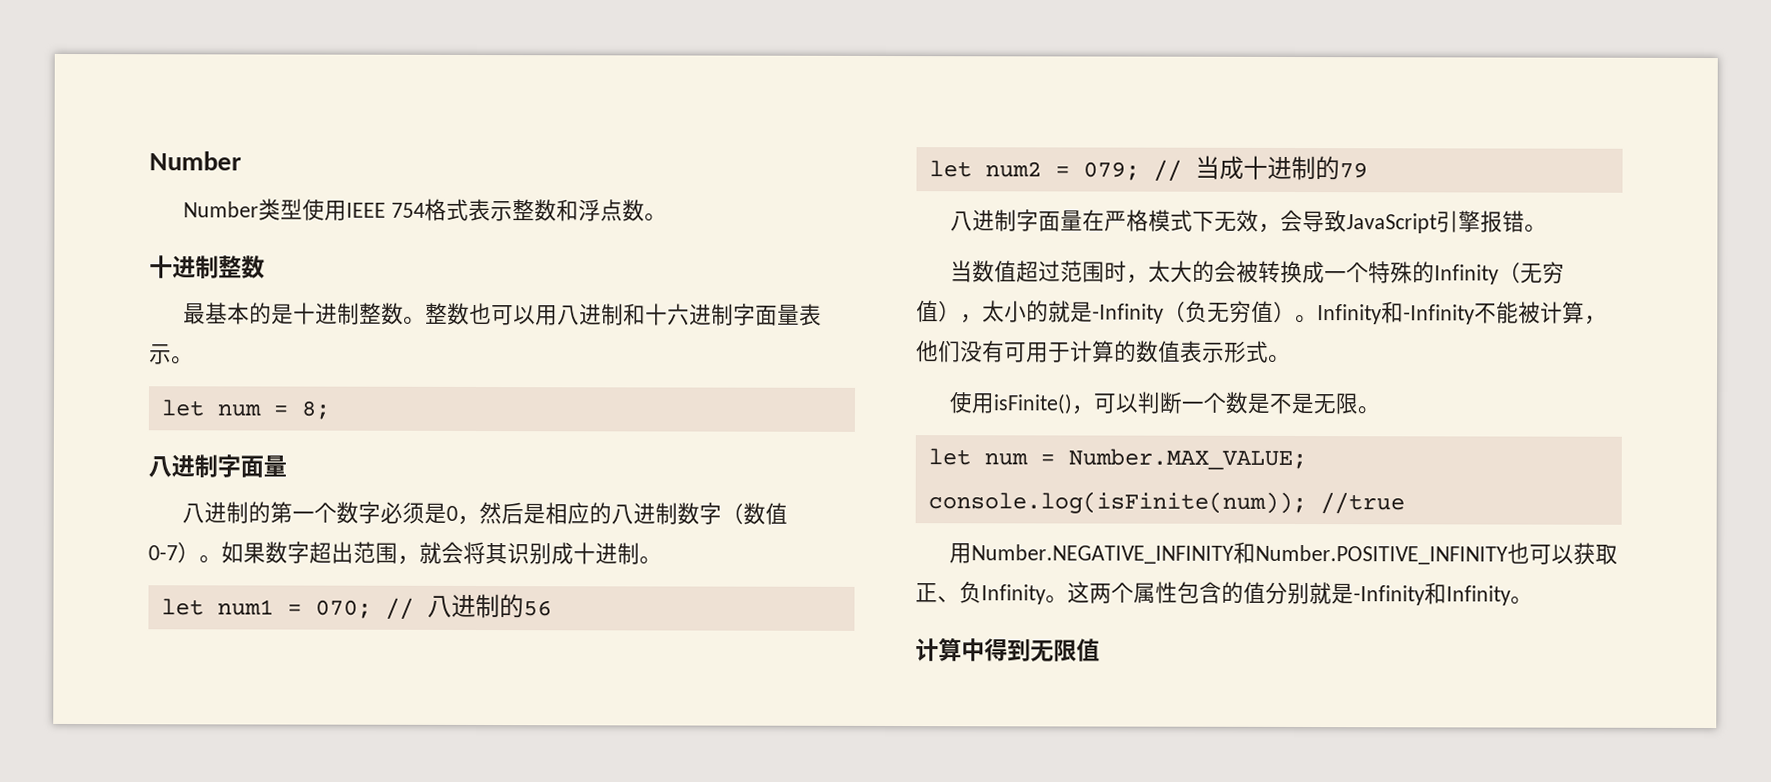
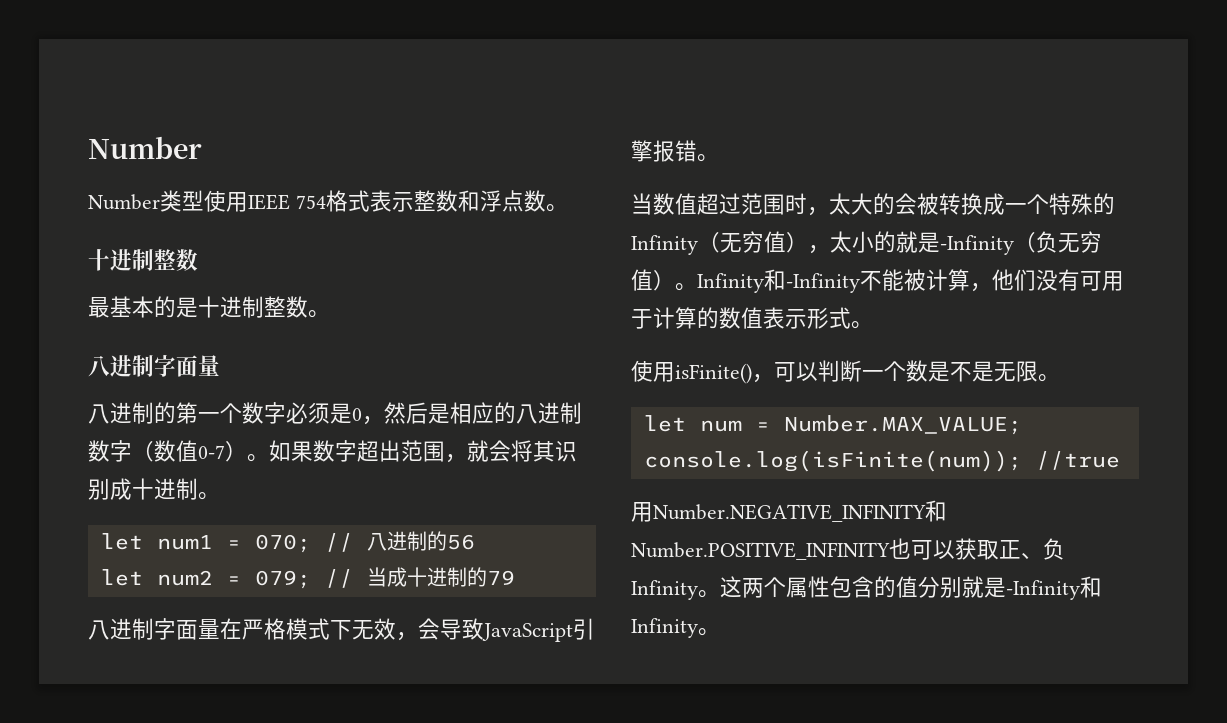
[425,302,823,326] [149,344,194,365] [160,399,330,420] 整数也可以用八进制和十六进制字面量表示。 // let num = 8; -> (330, 314) none
[915,638,1100,662] // 计算中得到无限值 -> (720, 632) none

